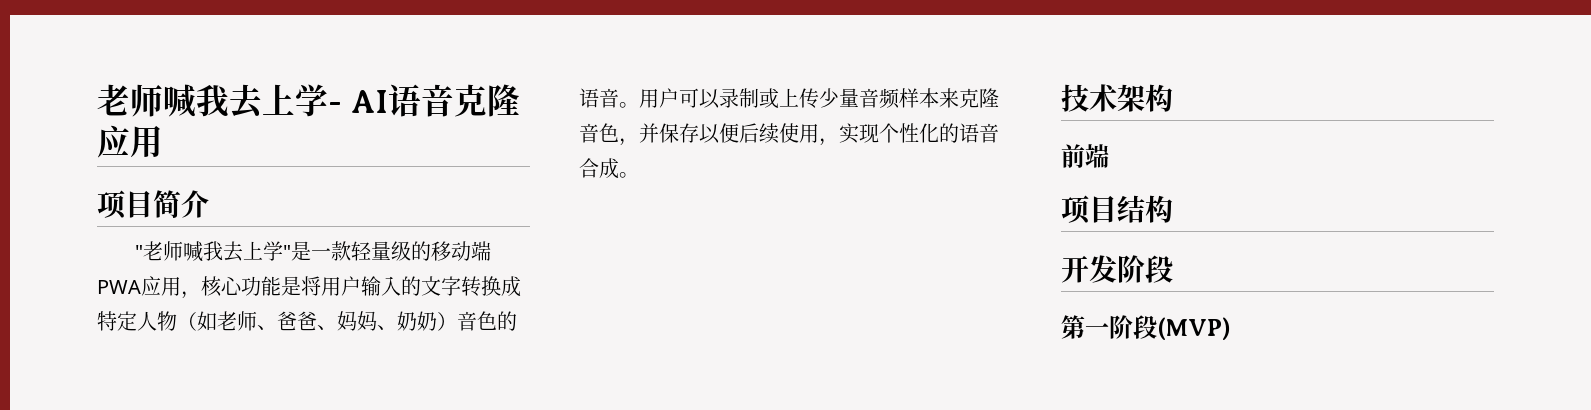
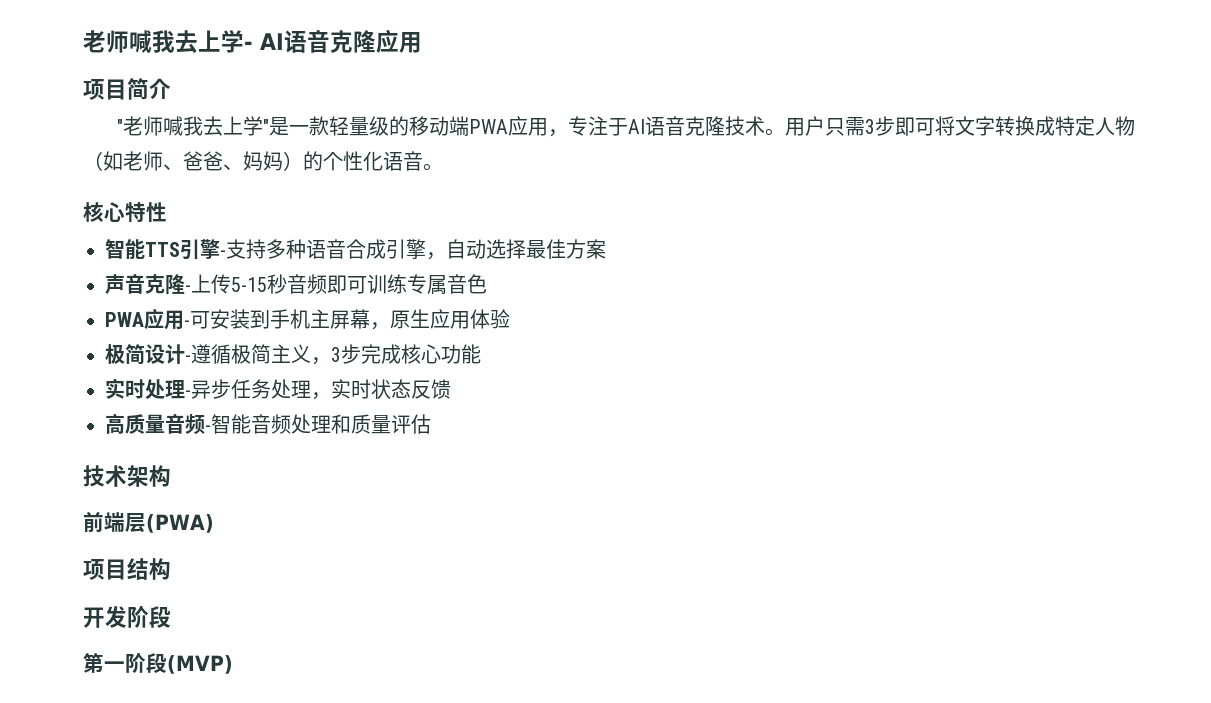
[201,276,421,297] 核心功能是将用户输入的 -> [568,116,956,136] 专注于AI语音克隆技术。用户只需3步即可将
[377,311,517,331] [579,88,999,109] [579,123,999,146] [579,158,639,179] 、奶奶）音色的语音。用户可以录制或上传少量音频样本来克隆音色，并保存以便后续使用，实现个性化的语音合成。 -> [283,151,443,171] [83,202,167,223] [105,239,606,260] [105,274,487,295] [105,308,510,330] [105,344,481,365] [105,378,451,400] [105,414,431,434] ）的个性化语音。 // 核心特性 // 智能TTS引擎-支持多种语音合成引擎，自动选择最佳方案 // 声音克隆-上传5-15秒音频即可训练专属音色 // PWA应用-可安装到手机主屏幕，原生应用体验 // 极简设计-遵循极简主义，3步完成核心功能 // 实时处理-异步任务处理，实时状态反馈 // 高质量音频-智能音频处理和质量评估
(1109, 156) none -> [125,513,214,533] 层(PWA)

